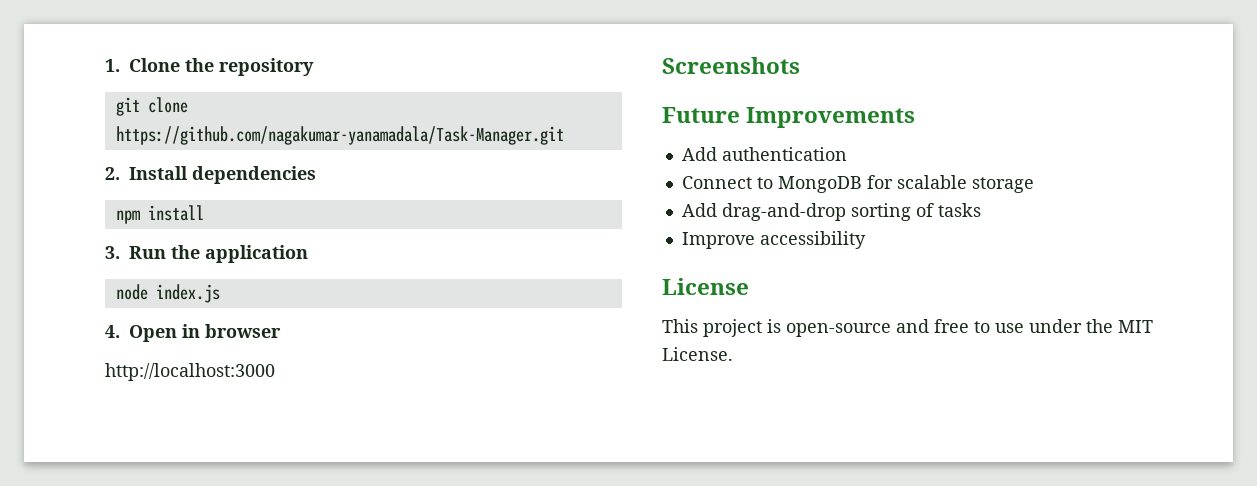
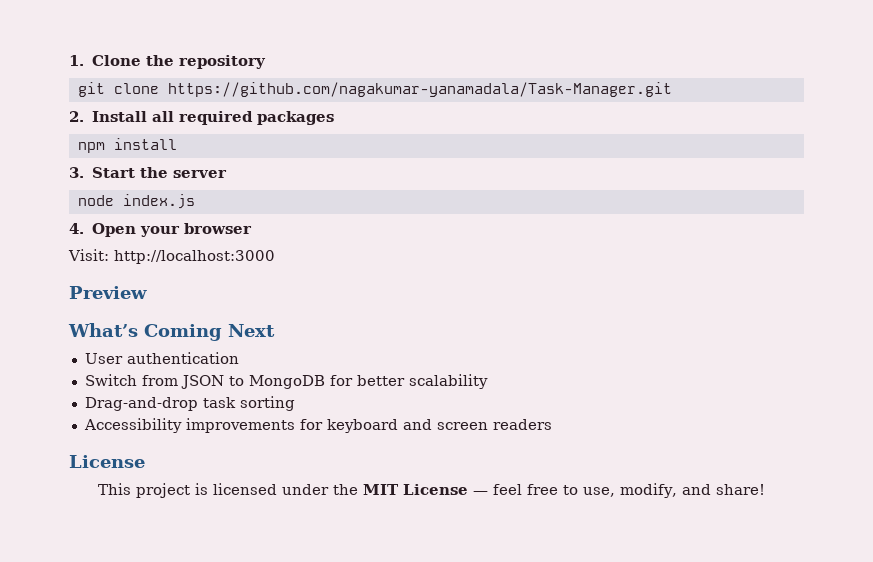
[192,166,316,184] dependencies -> [151,111,334,125] all required packages
[129,245,308,263] Run the application -> [91,167,227,178] Start the server
[182,324,200,338] in -> [139,226,180,237] your
(281, 331) none -> [68,249,109,261] Visit:
[662,57,800,74] [662,107,916,128] [681,147,847,161] [681,175,1034,193] [681,203,981,221] [681,231,866,249] [662,278,749,295] [662,319,1153,337] [662,347,733,361] Screenshots // Future Improvements // Add authentication // Connect to MongoDB for scalable storage // Add drag-and-drop sorting of tasks // Improve accessibility // License // This project is open-source and free to use under the MIT License. -> [69,286,147,299] [68,323,275,341] [84,352,239,364] [84,374,488,389] [84,396,295,411] [83,418,552,433] [69,455,145,468] [97,483,765,498] Preview // What’s Coming Next // User authentication // Switch from JSON to MongoDB for better scalability // Drag-and-drop task sorting // Accessibility improvements for keyboard and screen readers // License // This project is licensed under the MIT License — feel free to use, modify, and share!

